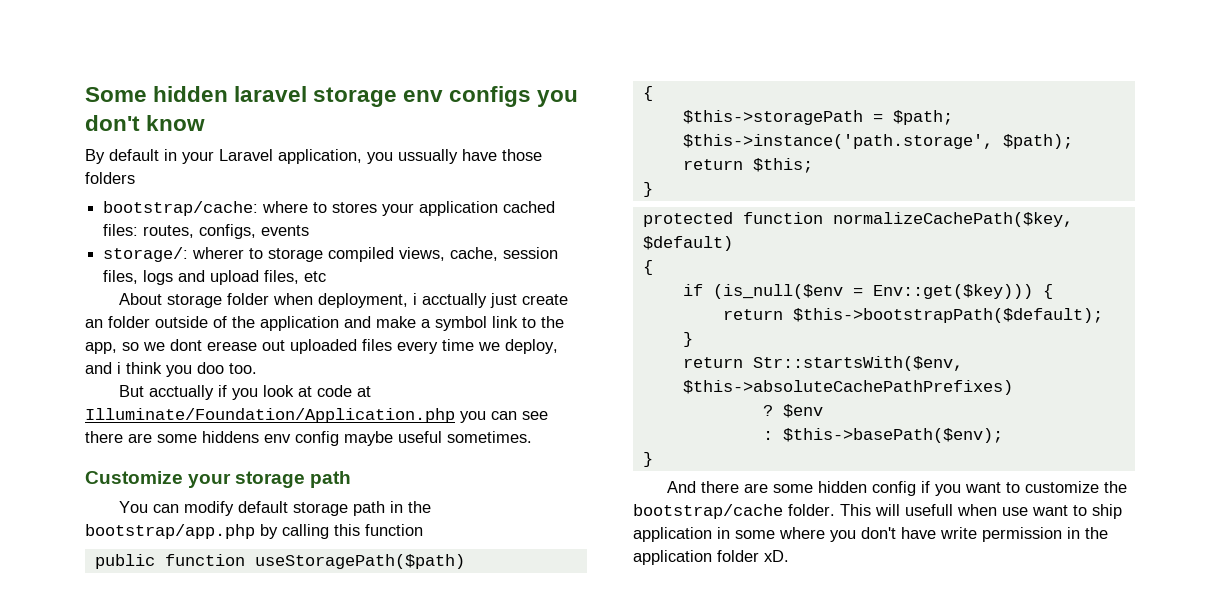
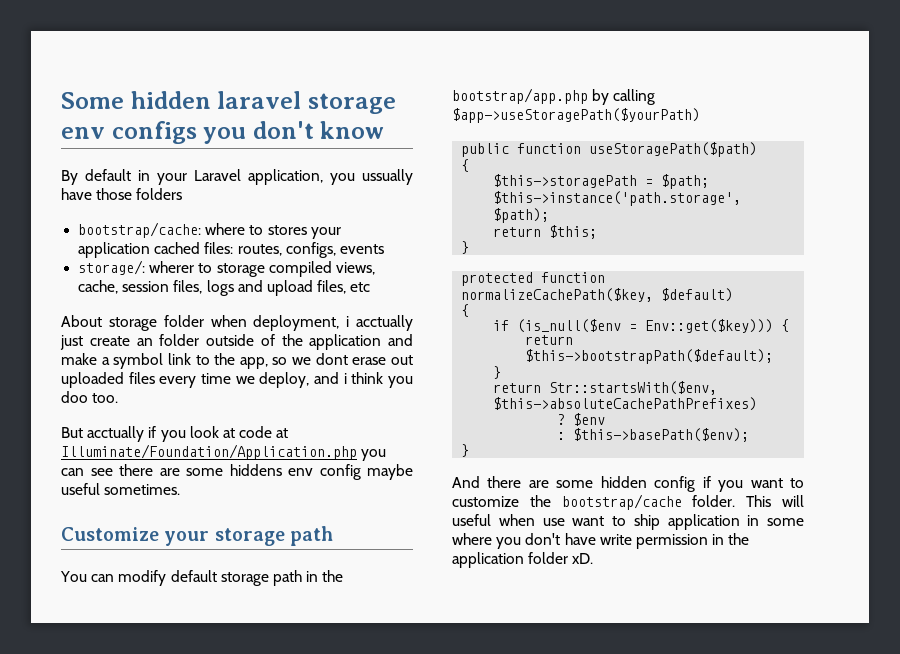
[207,341,257,351] erease -> [352,357,387,365] erase
[334,524,423,536] this function -> [452,108,700,123] $app->useStoragePath($yourPath)
[905,504,953,516] usefull -> [452,514,491,526] useful

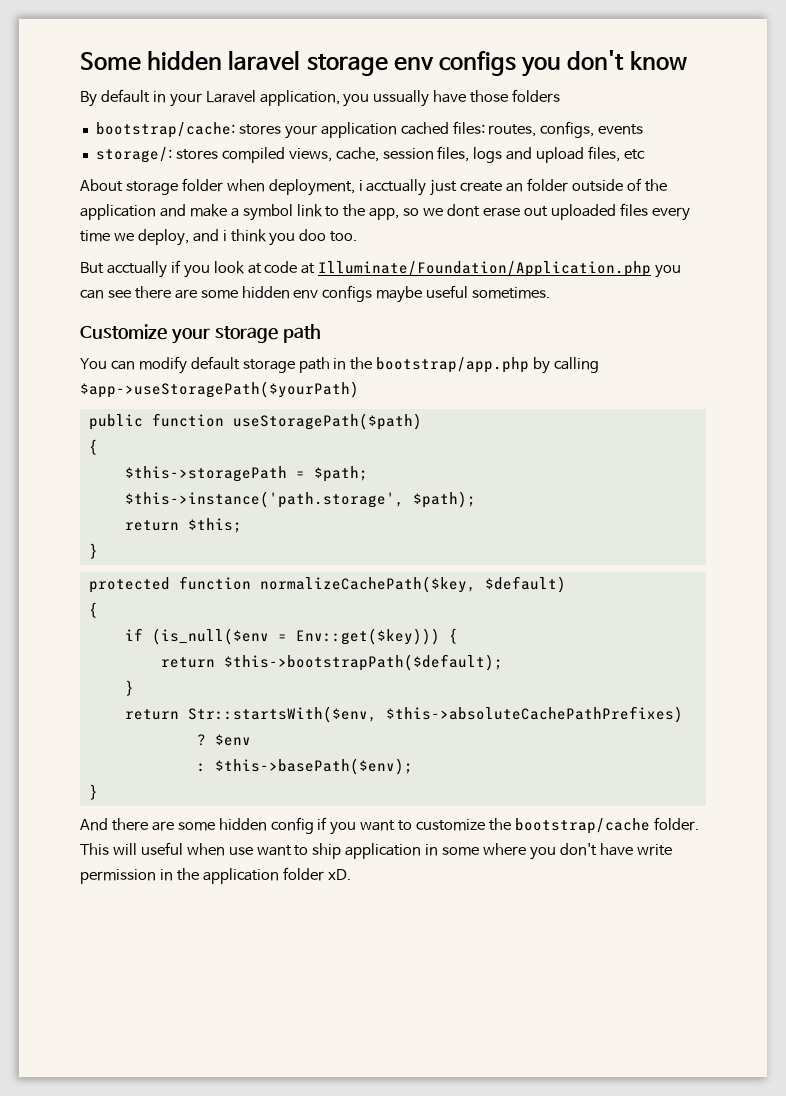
[205,223,264,235] where to -> (235, 130) none
[149,261,265,277] wherer to storage -> [175,149,218,160] stores
[229,464,361,480] hiddens env config -> [241,285,373,302] hidden env configs

